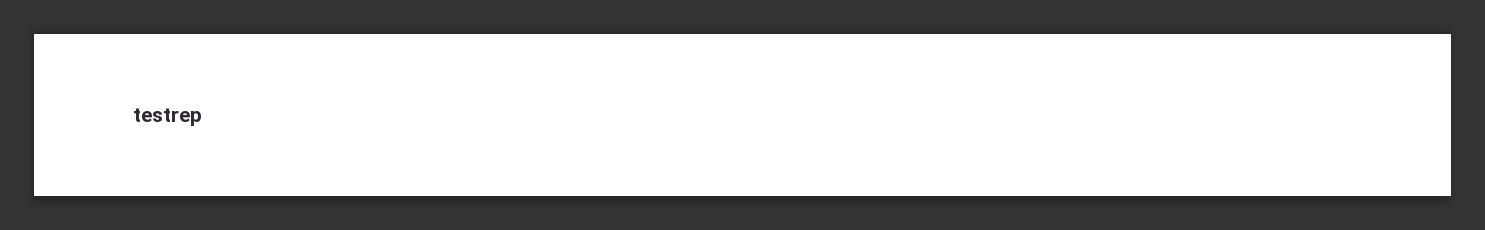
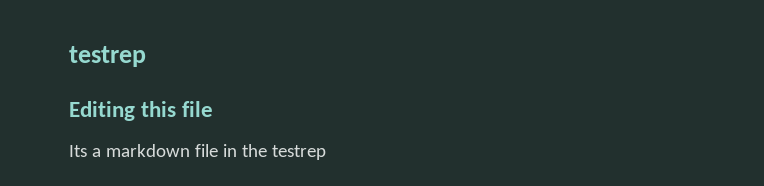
[133,108,202,126] testrep -> [69,46,146,67] [69,101,214,121] [69,144,326,160] testrep // Editing this file // Its a markdown file in the testrep

